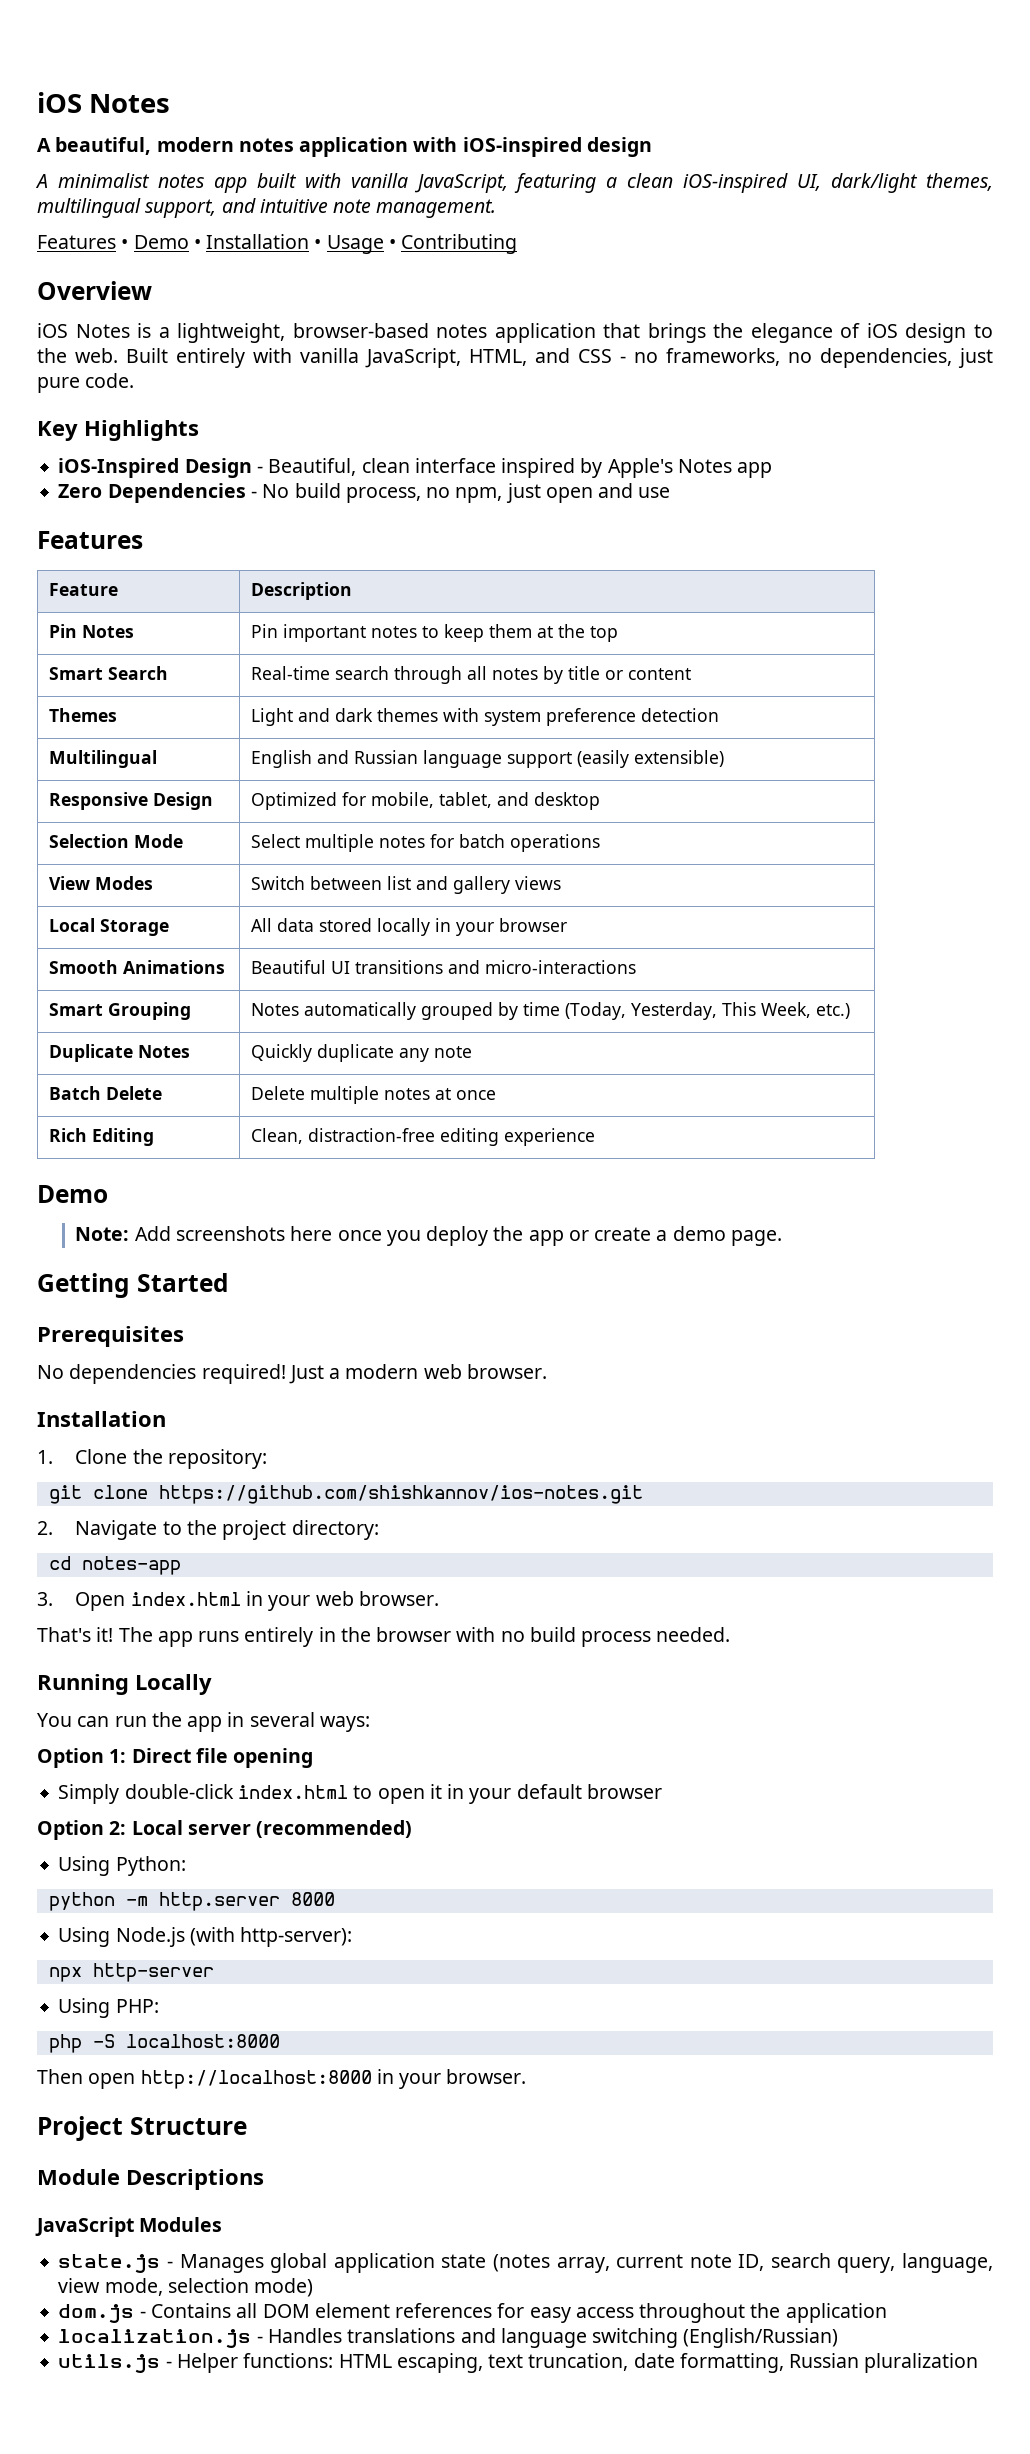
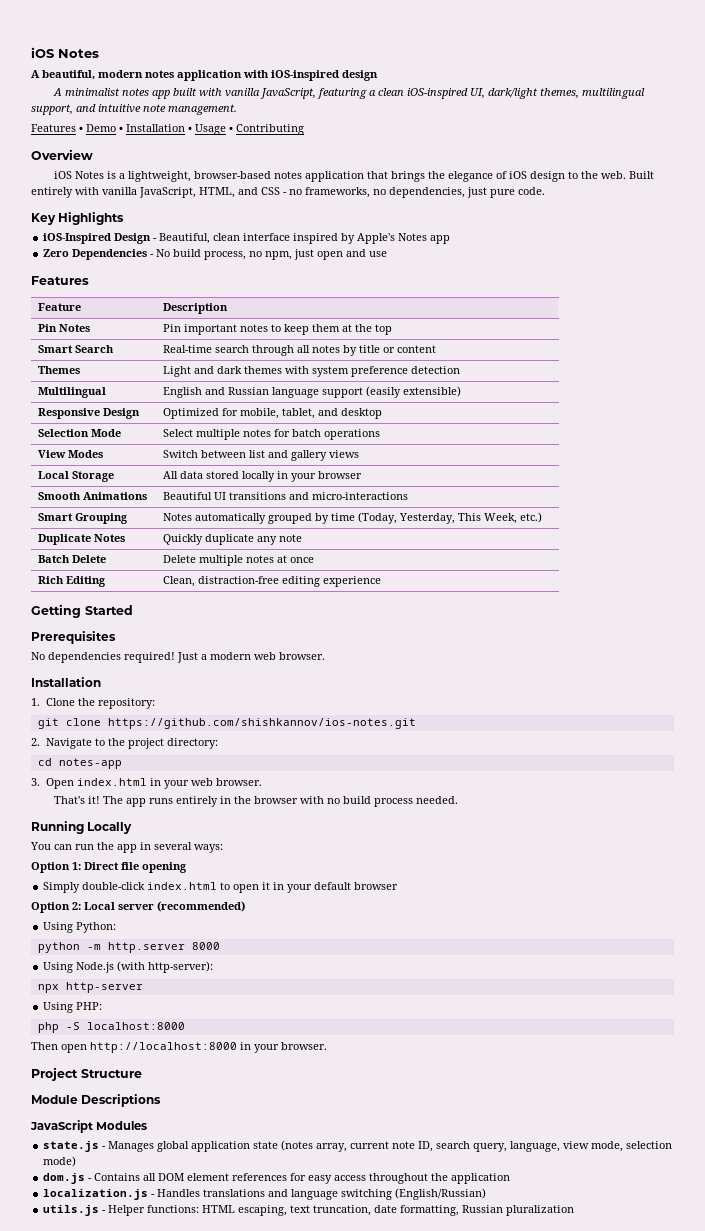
[37,1185,108,1203] [75,1226,782,1246] // Demo // Note: Add screenshots here once you deploy the app or create a demo page. -> (382, 581) none

